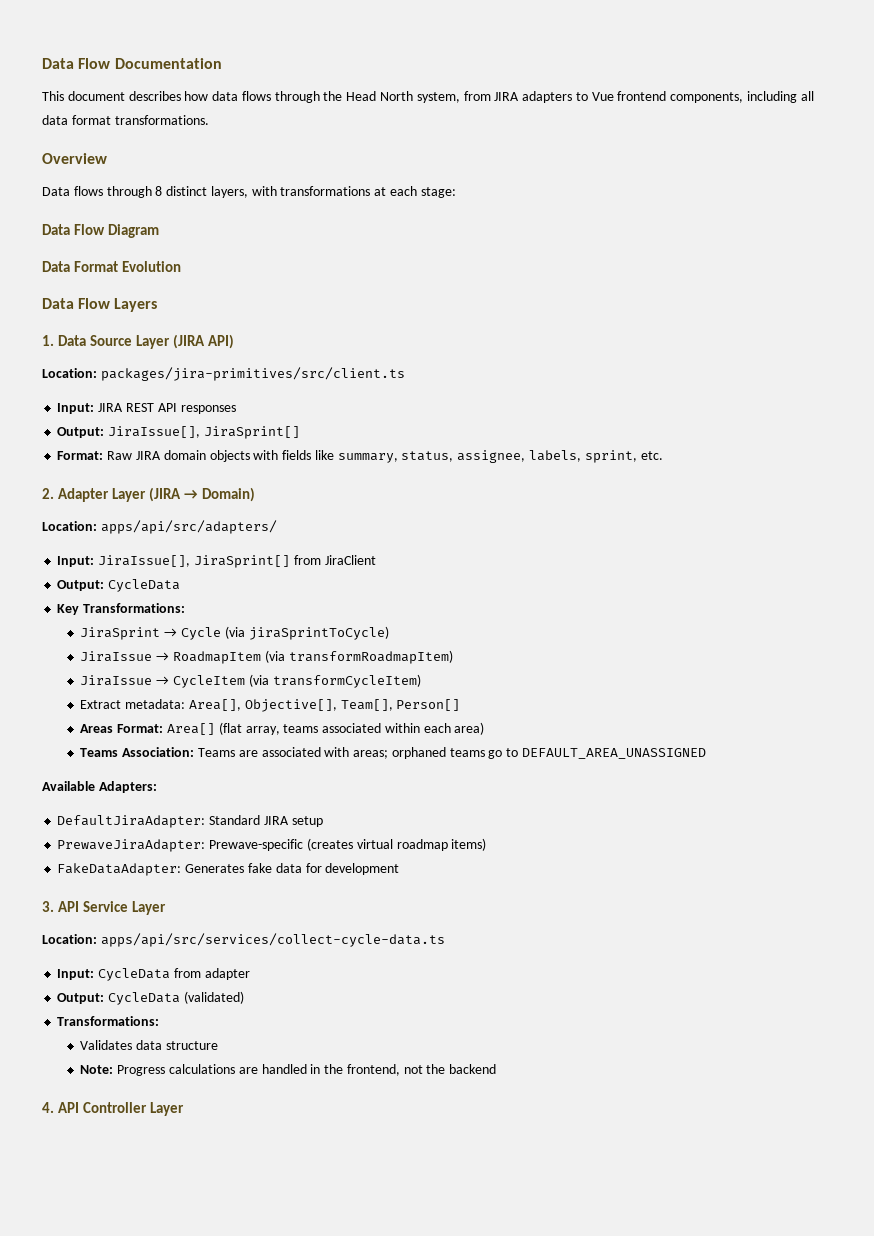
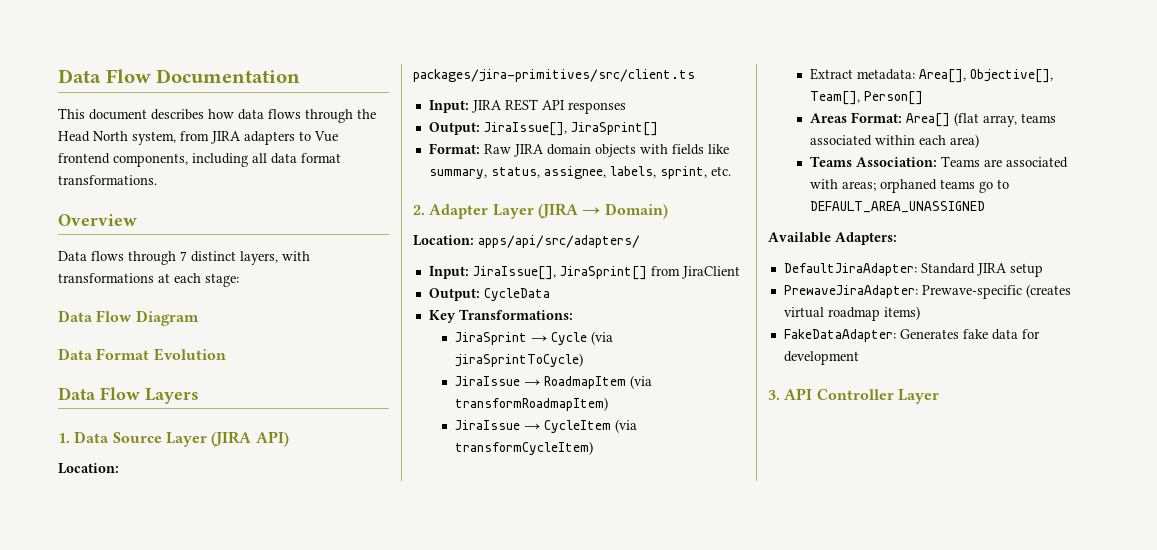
[155,186,163,196] 8 -> [180,251,187,261] 7
[82,901,166,915] [42,933,445,947] [57,968,250,981] [57,991,244,1005] [57,1016,160,1026] [80,1040,219,1050] [80,1064,497,1076] [42,1102,79,1113] Service Layer // Location: apps/api/src/services/collect-cycle-data.ts // Input: CycleData from adapter // Output: CycleData (validated) // Transformations: // Validates data structure // Note: Progress calculations are handled in the frontend, not the backend // 4. API -> (813, 394) none

